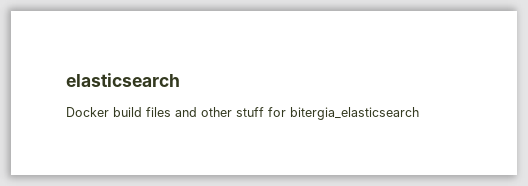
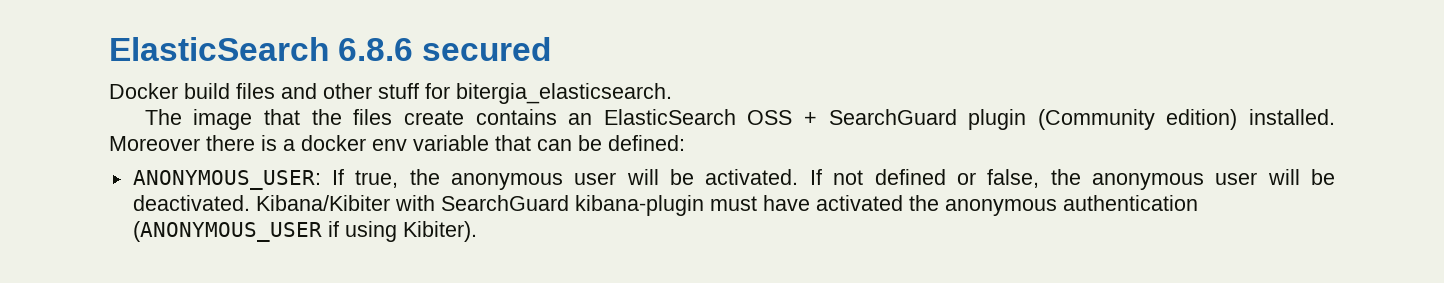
[66,73,180,87] elasticsearch -> [109,37,552,61] ElasticSearch 6.8.6 secured
[290,107,419,120] bitergia_elasticsearch -> [456,83,672,104] [144,109,1335,130] [109,135,685,151] [132,169,1335,190] [132,195,1198,216] [132,221,477,242] bitergia_elasticsearch. // The image that the files create contains an ElasticSearch OSS + SearchGuard plugin (Community edition) installed. Moreover there is a docker env variable that can be defined: // ANONYMOUS_USER: If true, the anonymous user will be activated. If not defined or false, the anonymous user will be deactivated. Kibana/Kibiter with SearchGuard kibana-plugin must have activated the anonymous authentication (ANONYMOUS_USER if using Kibiter).

